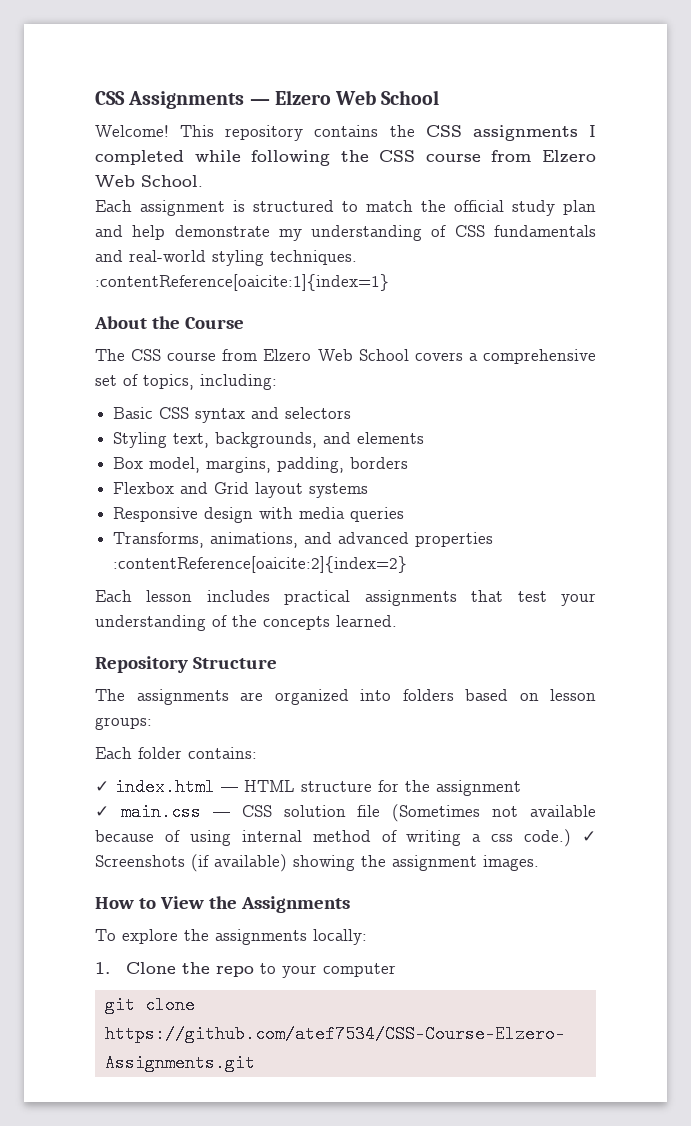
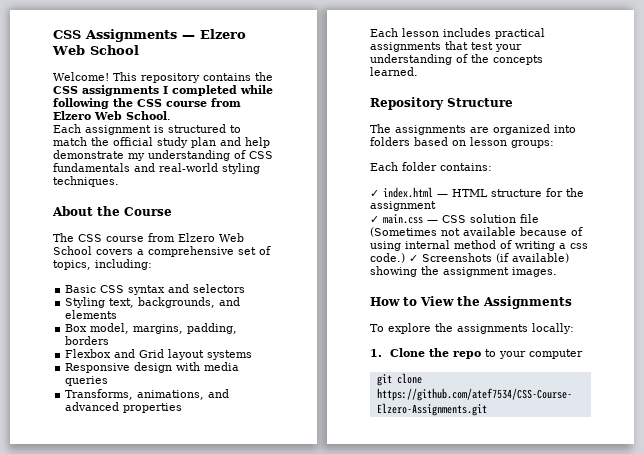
[95,274,389,291] :contentReference[oaicite:1]{index=1} -> (119, 181) none
[113,556,408,573] :contentReference[oaicite:2]{index=2} -> (183, 408) none

